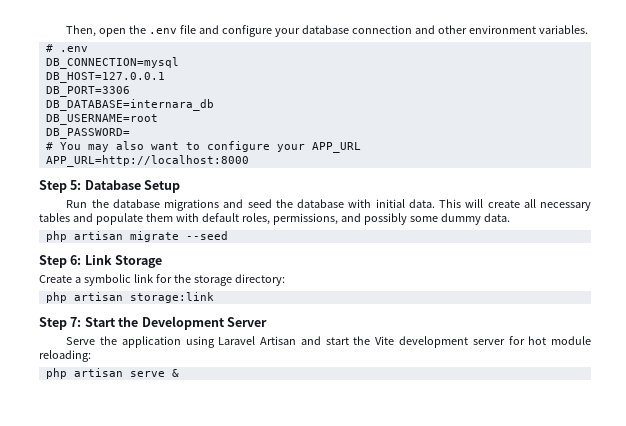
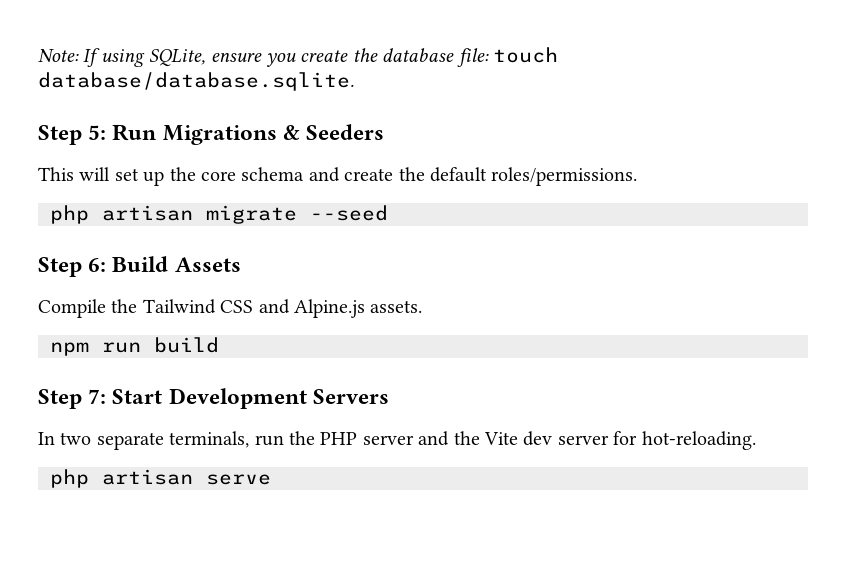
[66,25,589,37] [45,44,88,52] [45,57,179,69] [45,72,165,83] [45,86,130,97] [45,99,214,111] [45,114,158,125] [45,128,130,139] [45,141,361,153] [45,155,249,167] [39,180,181,193] [66,199,591,211] [39,213,510,225] Then, open the .env file and configure your database connection and other environment variables. // # .env // DB_CONNECTION=mysql // DB_HOST=127.0.0.1 // DB_PORT=3306 // DB_DATABASE=internara_db // DB_USERNAME=root // DB_PASSWORD= // # You may also want to configure your APP_URL // APP_URL=http://localhost:8000 // Step 5: Database Setup // Run the database migrations and seed the database with initial data. This will create all necessary tables and populate them with default roles, permissions, and possibly some dummy data. -> [38,47,558,67] [38,72,354,91] [38,124,385,145] [38,167,638,186] Note: If using SQLite, ensure you create the database file: touch database/database.sqlite. // Step 5: Run Migrations & Seeders // This will set up the core schema and create the default roles/permissions.
[84,255,163,268] [39,274,285,286] [45,292,214,303] [39,316,267,330] [66,336,349,348] Link Storage // Create a symbolic link for the storage directory: // php artisan storage:link // Step 7: Start the Development Server // Serve the application using Laravel Artisan and start -> [112,256,241,272] [38,299,423,318] [50,337,219,356] [38,388,389,409] [38,431,450,450] Build Assets // Compile the Tailwind CSS and Alpine.js assets. // npm run build // Step 7: Start Development Servers // In two separate terminals, run the PHP server and
[398,336,468,348] development -> [523,431,553,446] dev
[528,336,592,345] [39,350,91,362] hot module reloading: -> [641,431,756,450] hot-reloading.
[171,369,179,377] & -> (271, 479) none

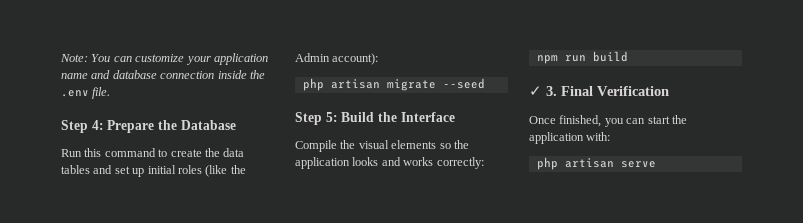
[83,47,558,67] [38,72,354,91] [38,124,385,145] [38,167,638,186] If using SQLite, ensure you create the database file: touch database/database.sqlite. // Step 5: Run Migrations & Seeders // This will set up the core schema and create the default roles/permissions. -> [91,53,268,65] [61,70,265,79] [61,87,111,99] [61,120,236,133] [61,148,245,157] [61,165,246,177] [295,53,379,65] You can customize your application name and database connection inside the .env file. // Step 4: Prepare the Database // Run this command to create the data tables and set up initial roles (like the Admin account):
[88,256,241,272] [38,299,423,318] [50,337,219,356] [38,388,389,409] [38,431,756,450] 6: Build Assets // Compile the Tailwind CSS and Alpine.js assets. // npm run build // Step 7: Start Development Servers // In two separate terminals, run the PHP server and the Vite dev server for hot-reloading. -> [325,112,455,122] [295,140,469,152] [295,157,484,169] [536,51,628,64] [529,86,669,96] [529,115,687,127] [529,132,611,144] 5: Build the Interface // Compile the visual elements so the application looks and works correctly: // npm run build // ✓ 3. Final Verification // Once finished, you can start the application with:

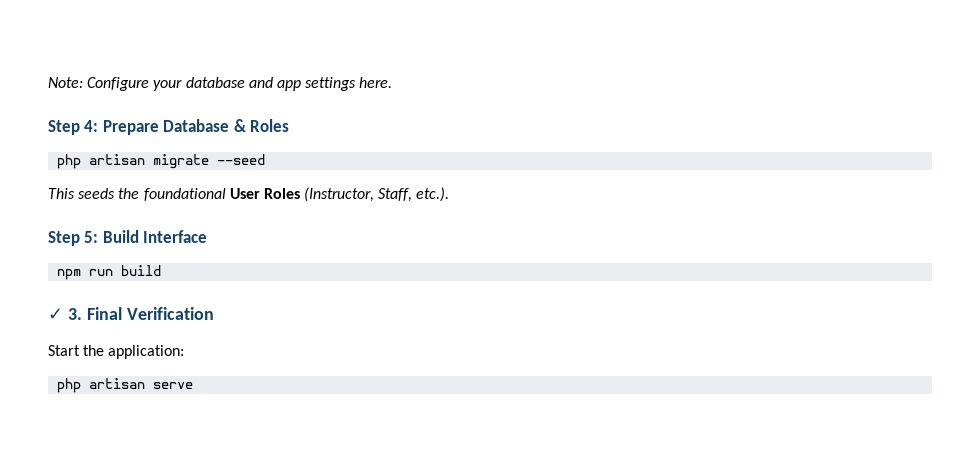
[91,53,268,65] [61,70,265,79] [61,87,111,99] You can customize your application name and database connection inside the .env file. -> [87,77,393,91] Configure your database and app settings here.
[157,120,177,130] the -> (159, 127) none
[61,148,245,157] [61,165,246,177] [295,53,379,65] [302,78,485,91] // Run this command to create the data tables and set up initial roles (like the Admin account): // php artisan migrate --seed -> [233,119,290,132] [57,154,266,169] [48,187,450,202] & Roles // php artisan migrate --seed // This seeds the foundational User Roles (Instructor, Staff, etc.).
[377,112,397,122] the -> (139, 236) none
[295,140,469,152] [295,157,484,169] // Compile the visual elements so the application looks and works correctly: -> (208, 236) none
[529,115,687,127] [529,132,611,144] Once finished, you can start the application with: -> [48,345,185,359] Start the application:

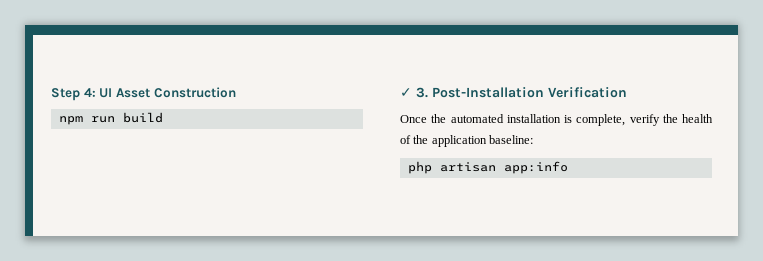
[48,77,393,91] [48,119,290,135] [57,154,266,169] [48,187,450,202] [48,230,208,246] Note: Configure your database and app settings here. // Step 4: Prepare Database & Roles // php artisan migrate --seed // This seeds the foundational User Roles (Instructor, Staff, etc.). // Step 5: Build Interface -> [51,87,236,101] Step 4: UI Asset Construction
[86,307,122,320] Final -> [432,87,544,98] Post-Installation
[48,345,185,359] [57,378,194,393] Start the application: // php artisan serve -> [400,114,713,126] [400,135,534,147] [407,161,568,174] Once the automated installation is complete, verify the health of the application baseline: // php artisan app:info

